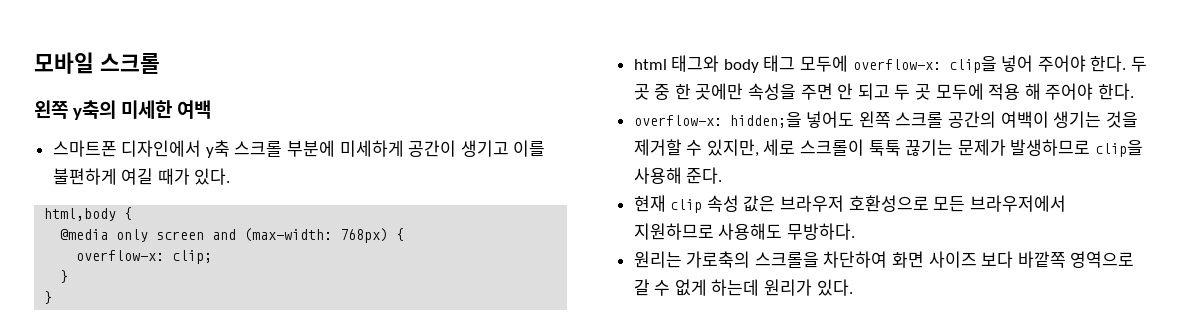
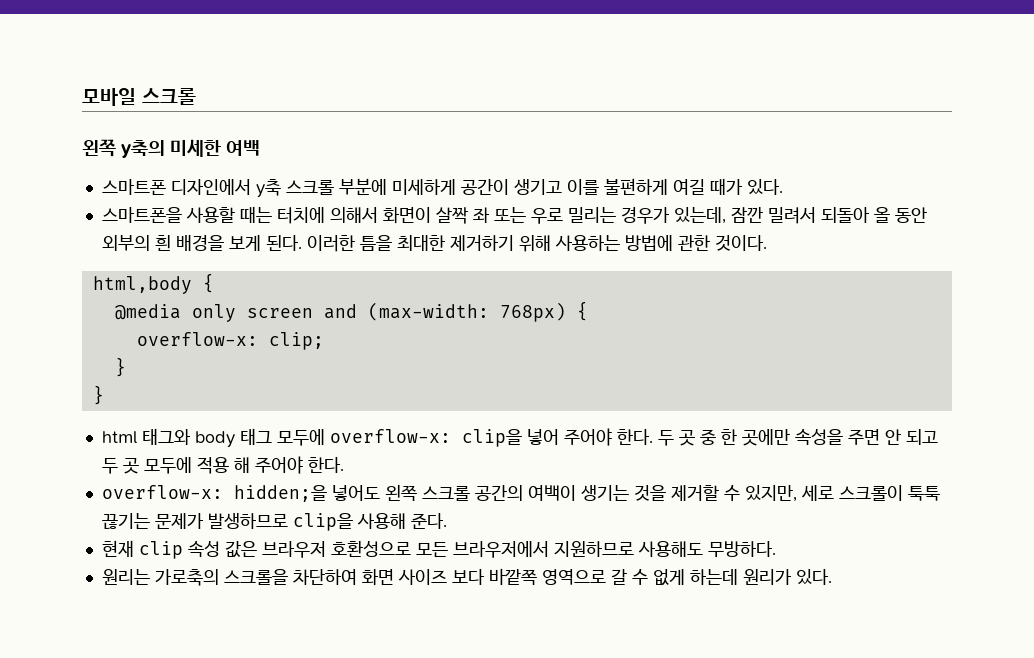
(231, 176) none -> [101,206,927,224] [101,235,767,252] // 스마트폰을 사용할 때는 터치에 의해서 화면이 살짝 좌 또는 우로 밀리는 경우가 있는데, 잠깐 밀려서 되돌아 올 동안 외부의 흰 배경을 보게 된다. 이러한 틈을 최대한 제거하기 위해 사용하는 방법에 관한 것이다.

